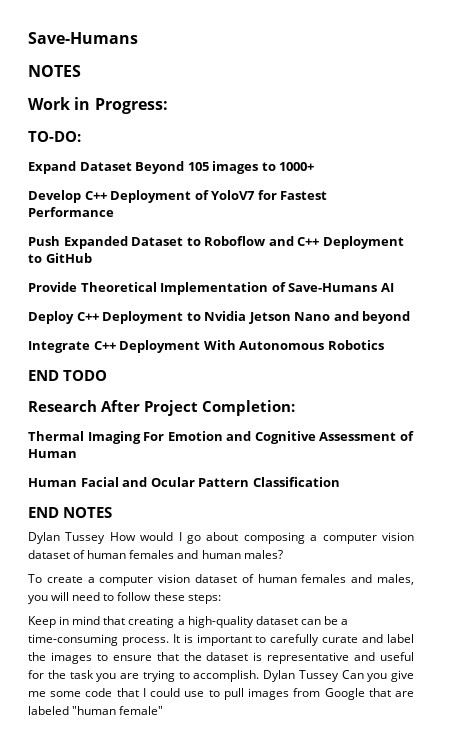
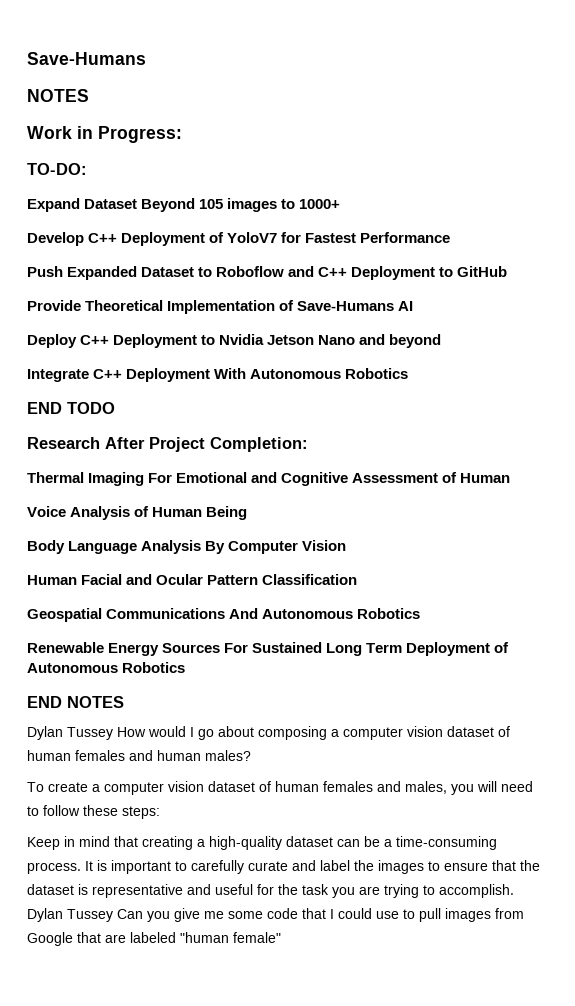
[167,431,223,441] Emotion -> [176,472,248,483] Emotional
(77, 453) none -> [27,506,248,520] [27,540,347,554] // Voice Analysis of Human Being // Body Language Analysis By Computer Vision
(340, 482) none -> [27,608,421,622] [27,642,510,656] [27,662,186,673] // Geospatial Communications And Autonomous Robotics // Renewable Energy Sources For Sustained Long Term Deployment of Autonomous Robotics

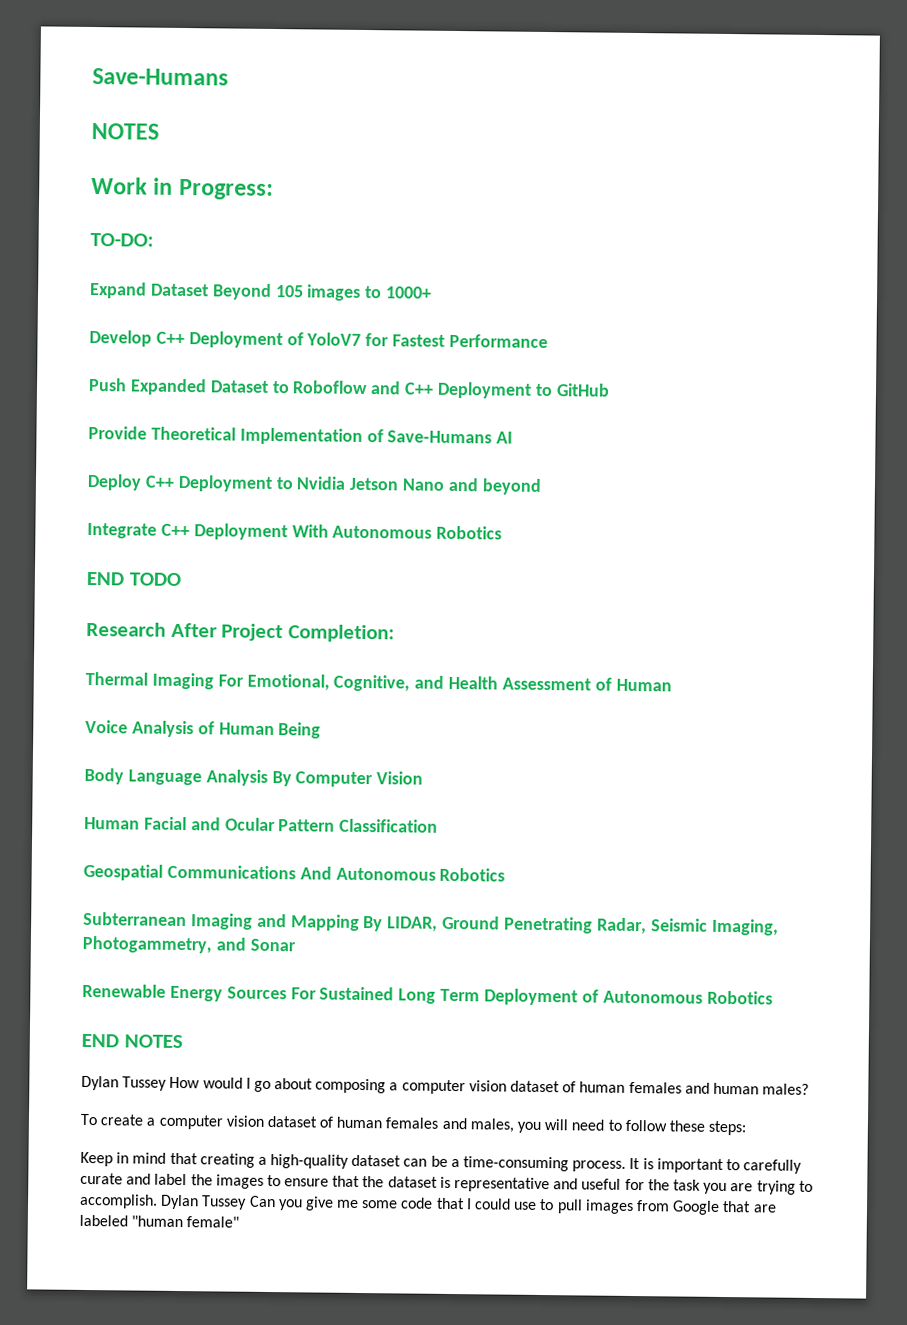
[176,472,349,486] Emotional and Cognitive -> [246,673,499,692] Emotional, Cognitive, and Health
(421, 613) none -> [83,911,779,936] [82,935,296,954] // Subterranean Imaging and Mapping By LIDAR, Ground Penetrating Radar, Seismic Imaging, Photogammetry, and Sonar

